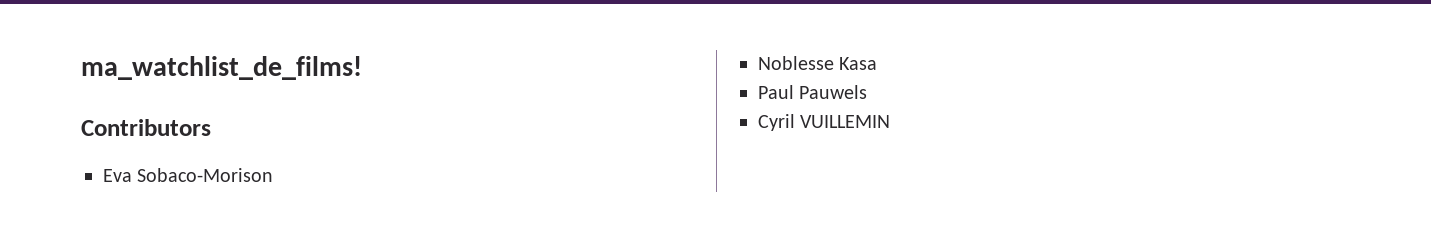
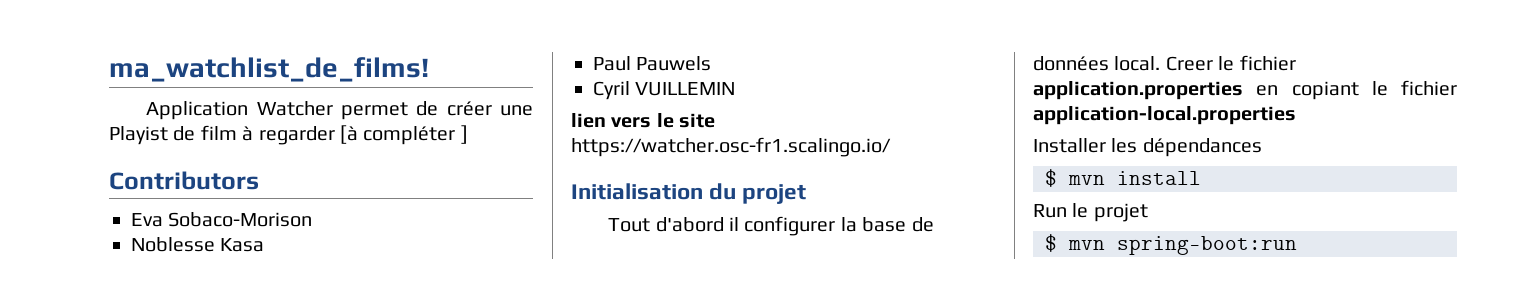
(362, 68) none -> [146,101,533,120] [109,125,468,145] // Application Watcher permet de créer une Playist de film à regarder [à compléter ]
(891, 121) none -> [571,113,716,128] [571,137,891,157] [571,183,807,204] [608,216,934,236] [1033,55,1296,71] [1033,80,1457,100] [1033,106,1296,125] [1033,138,1262,157] [1045,169,1201,187] [1033,203,1148,222] [1045,234,1297,255] // lien vers le site https://watcher.osc-fr1.scalingo.io/ // Initialisation du projet // Tout d'abord il configurer la base de données local. Creer le fichier application.properties en copiant le fichier application-local.properties // Installer les dépendances // $ mvn install // Run le projet // $ mvn spring-boot:run

